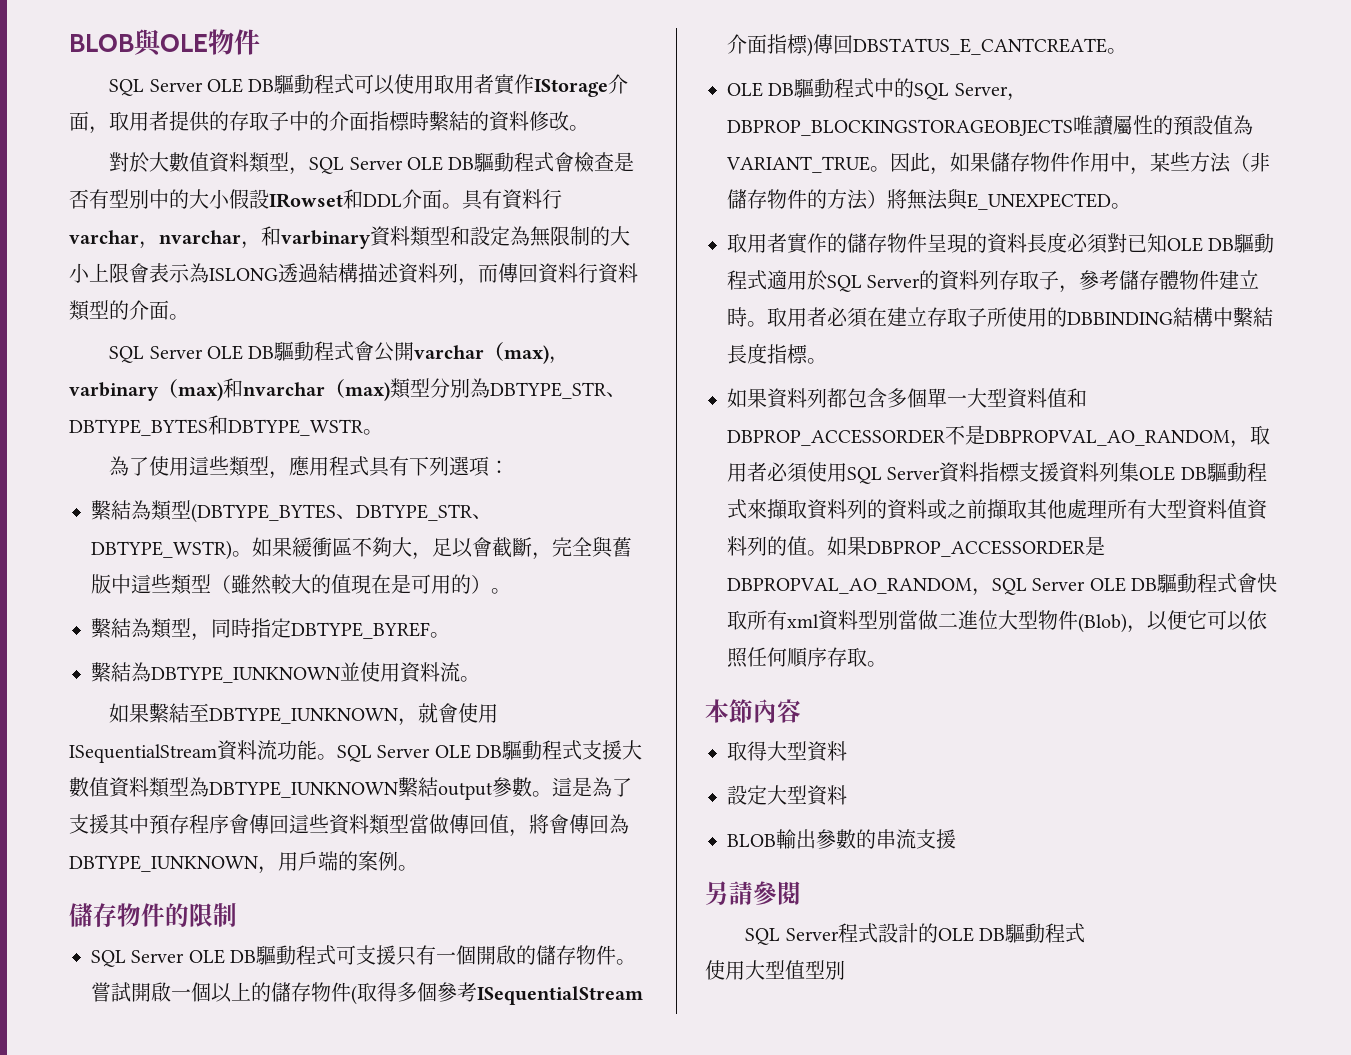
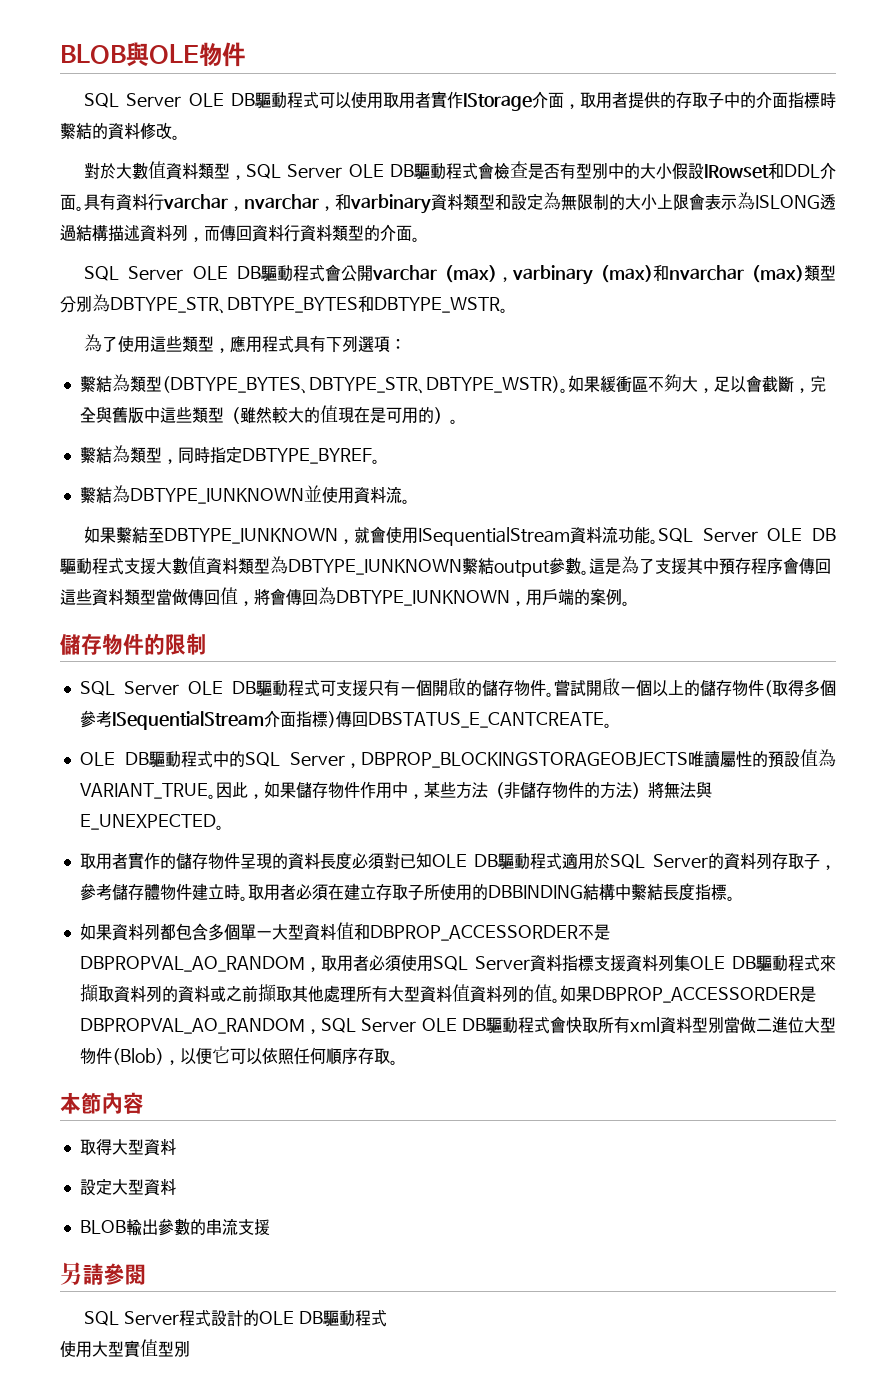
(785, 969) none -> [124,1340,140,1358] 實

